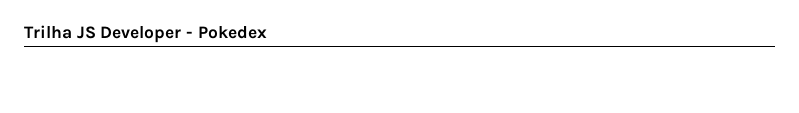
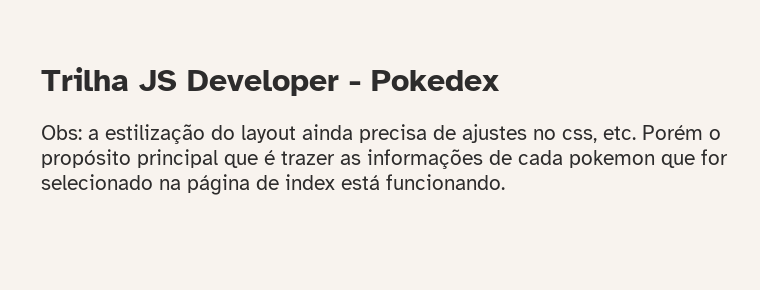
(267, 32) none -> [41,124,721,144] [41,149,728,169] [41,174,505,195] // Obs: a estilização do layout ainda precisa de ajustes no css, etc. Porém o propósito principal que é trazer as informações de cada pokemon que for selecionado na página de index está funcionando.

